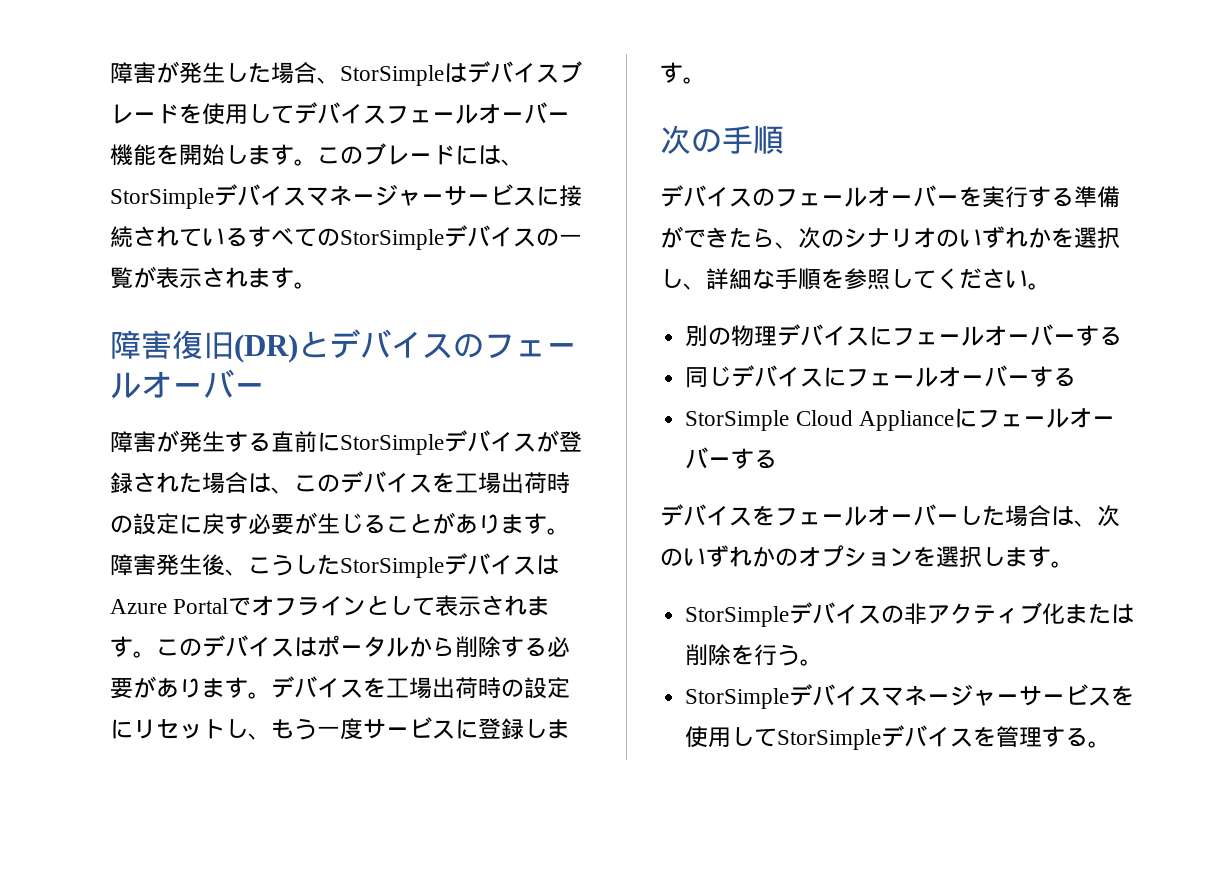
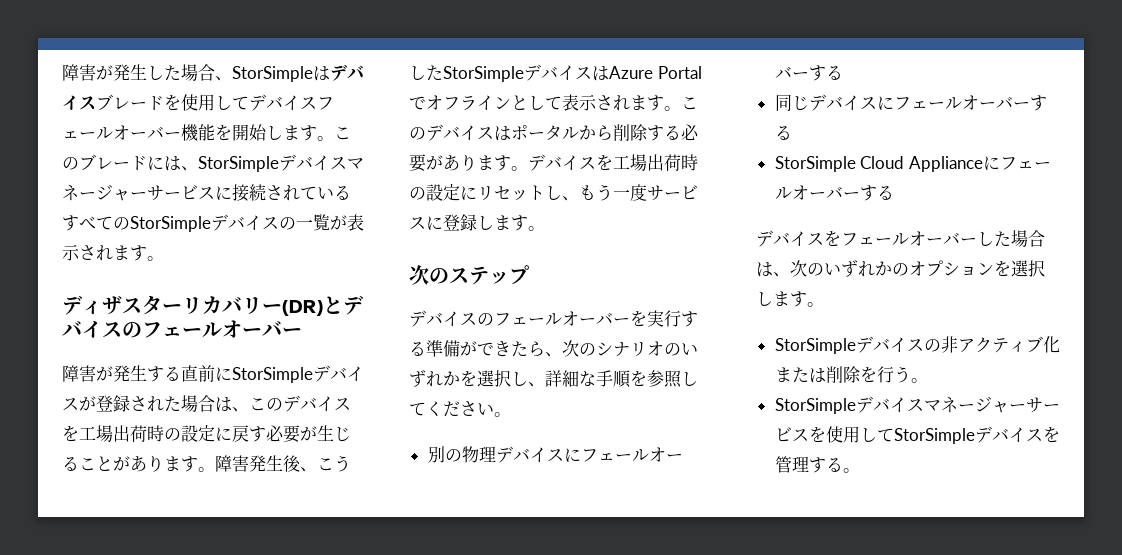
[110,330,234,359] 障害復旧 -> [62,295,282,315] ディザスターリカバリー
[722,125,784,154] 手順 -> [449,265,529,285] ステップ

